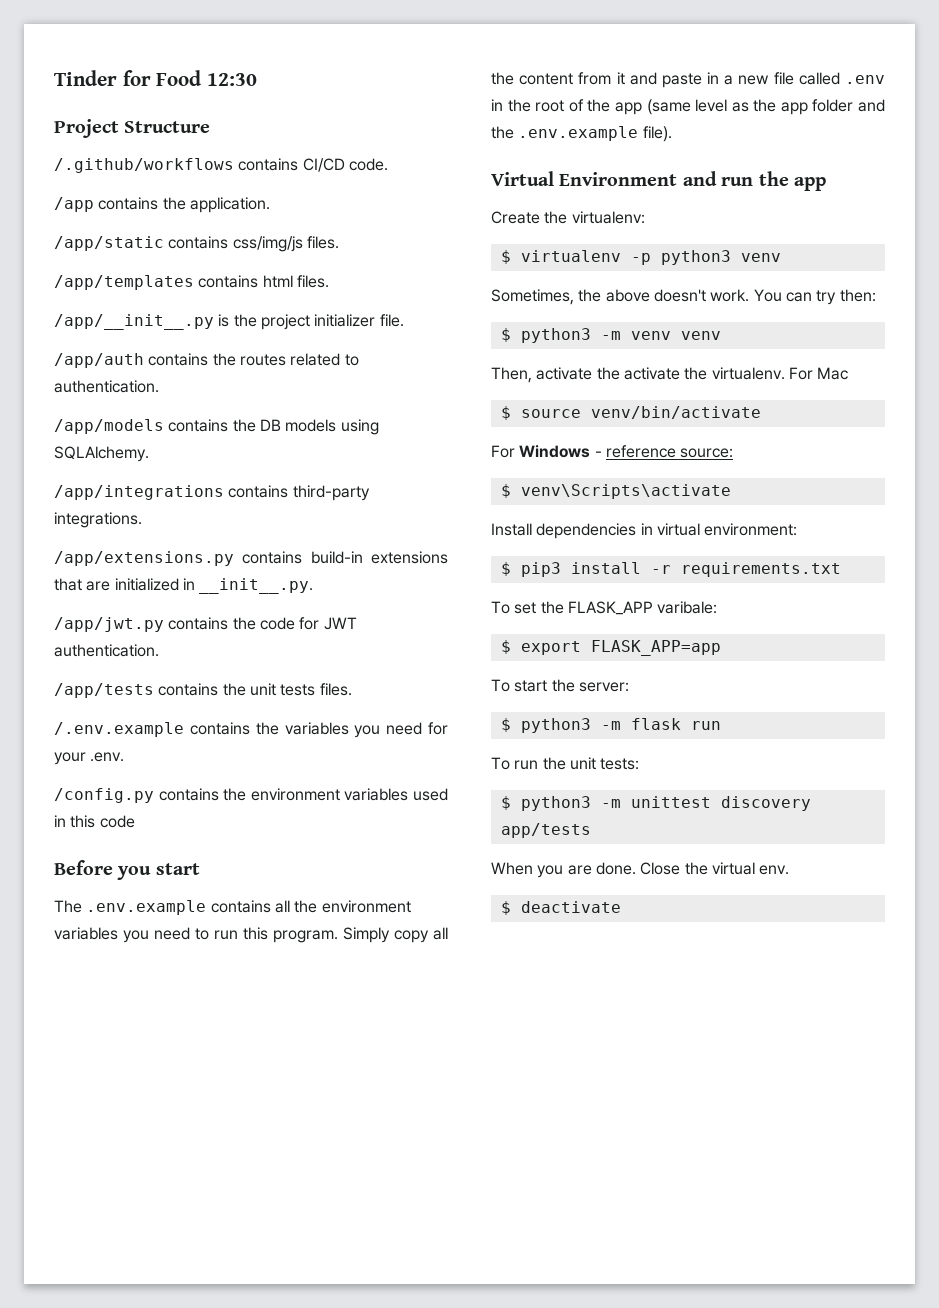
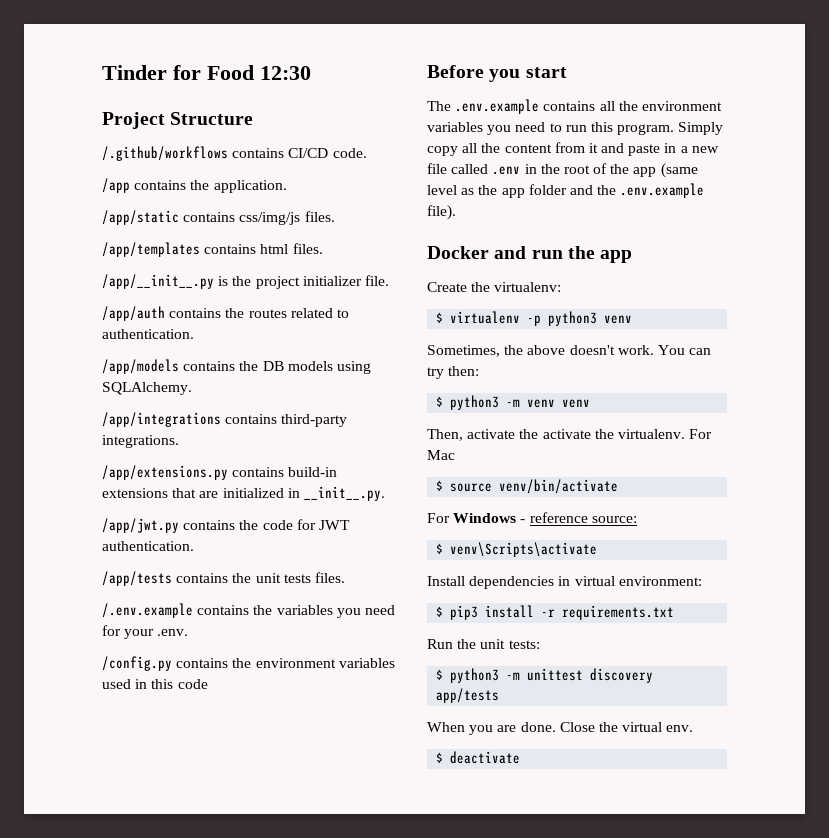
[491,171,678,186] Virtual Environment -> [427,246,489,259] Docker
[491,601,718,615] [500,640,721,656] [491,679,629,692] [500,718,721,733] [491,757,539,770] To set the FLASK_APP varibale: // $ export FLASK_APP=app // To start the server: // $ python3 -m flask run // To run -> [427,639,453,649] Run

